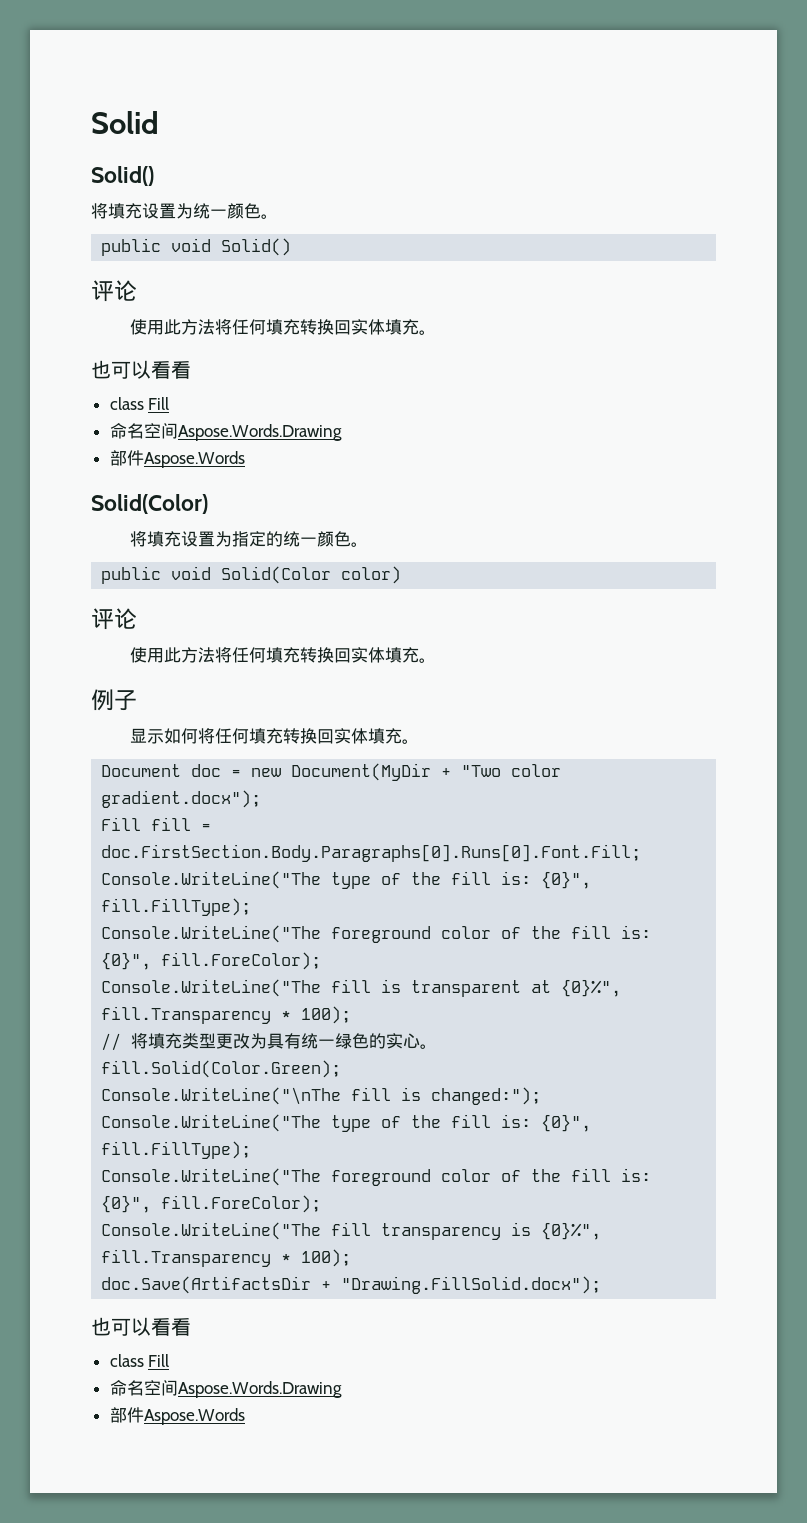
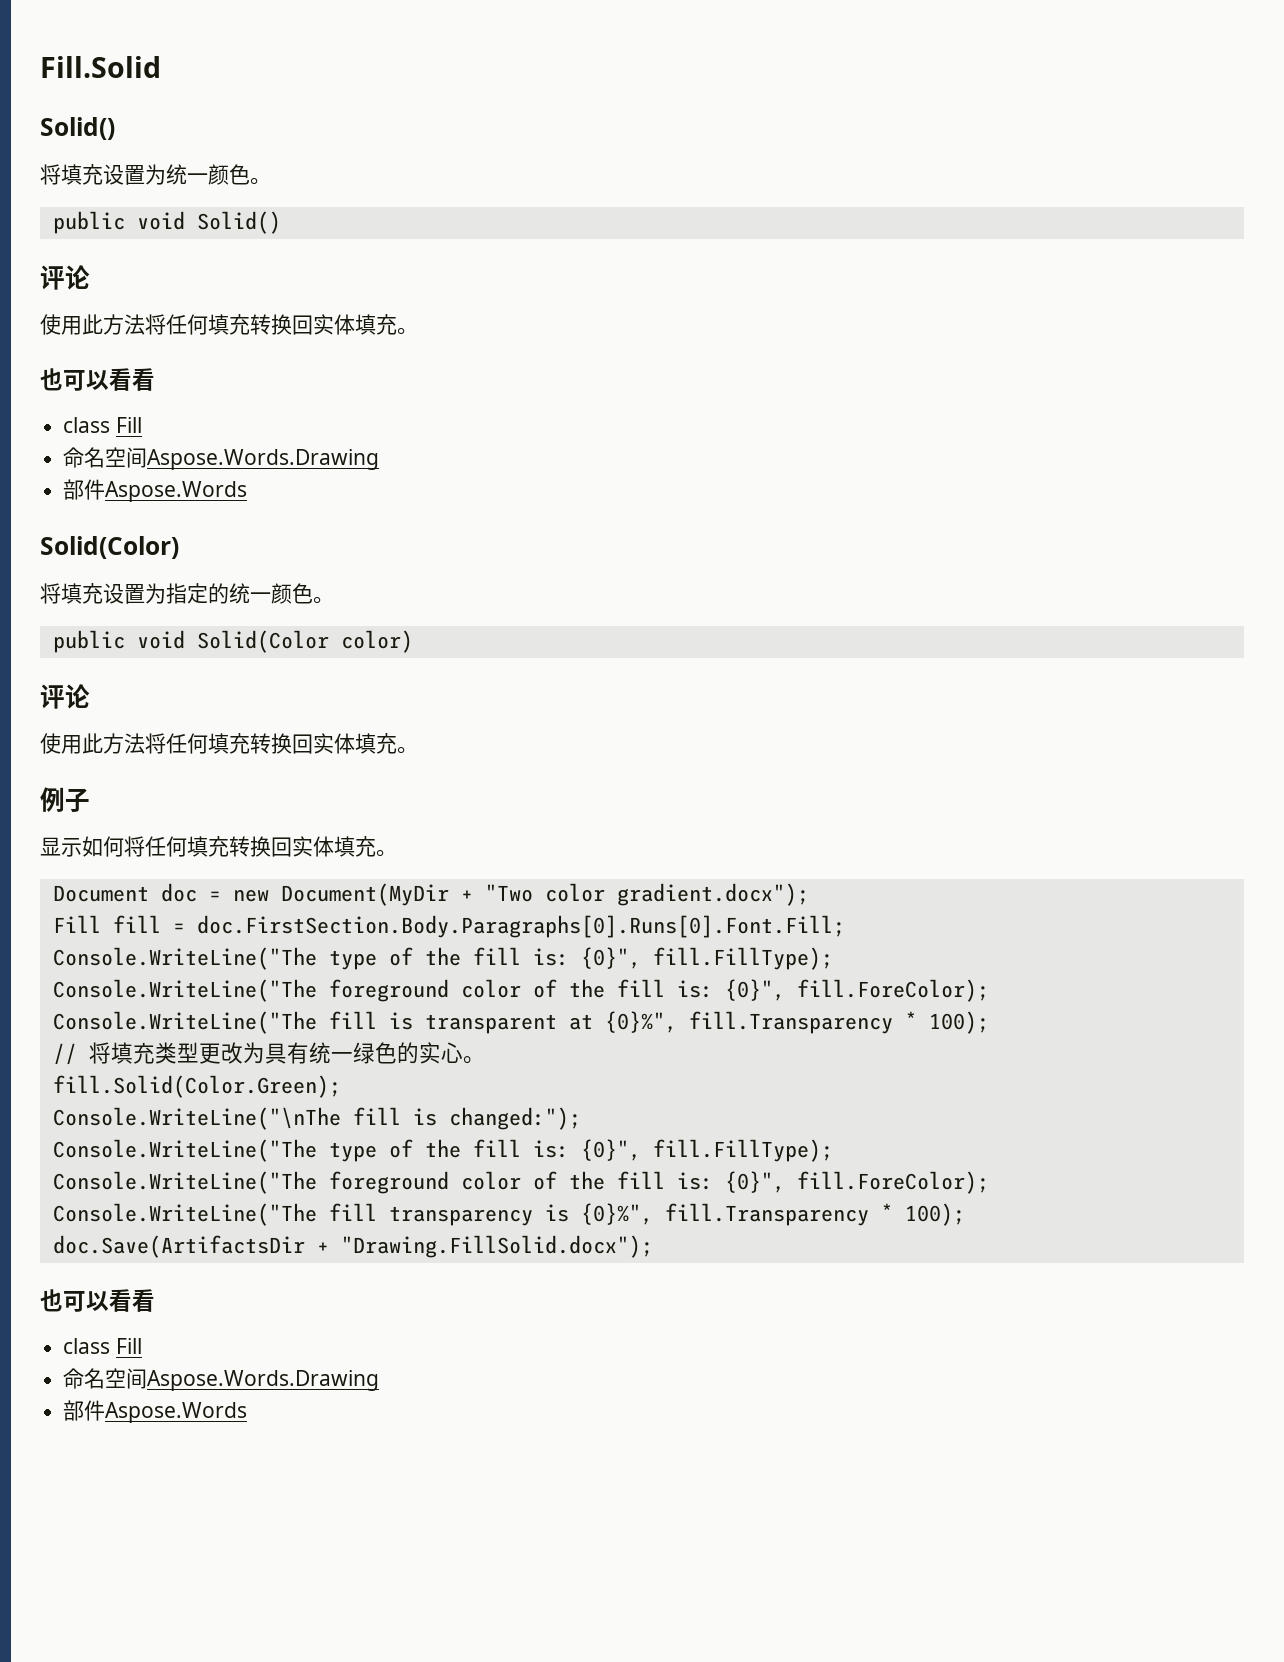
[91,111,159,134] Solid -> [40,56,161,78] Fill.Solid

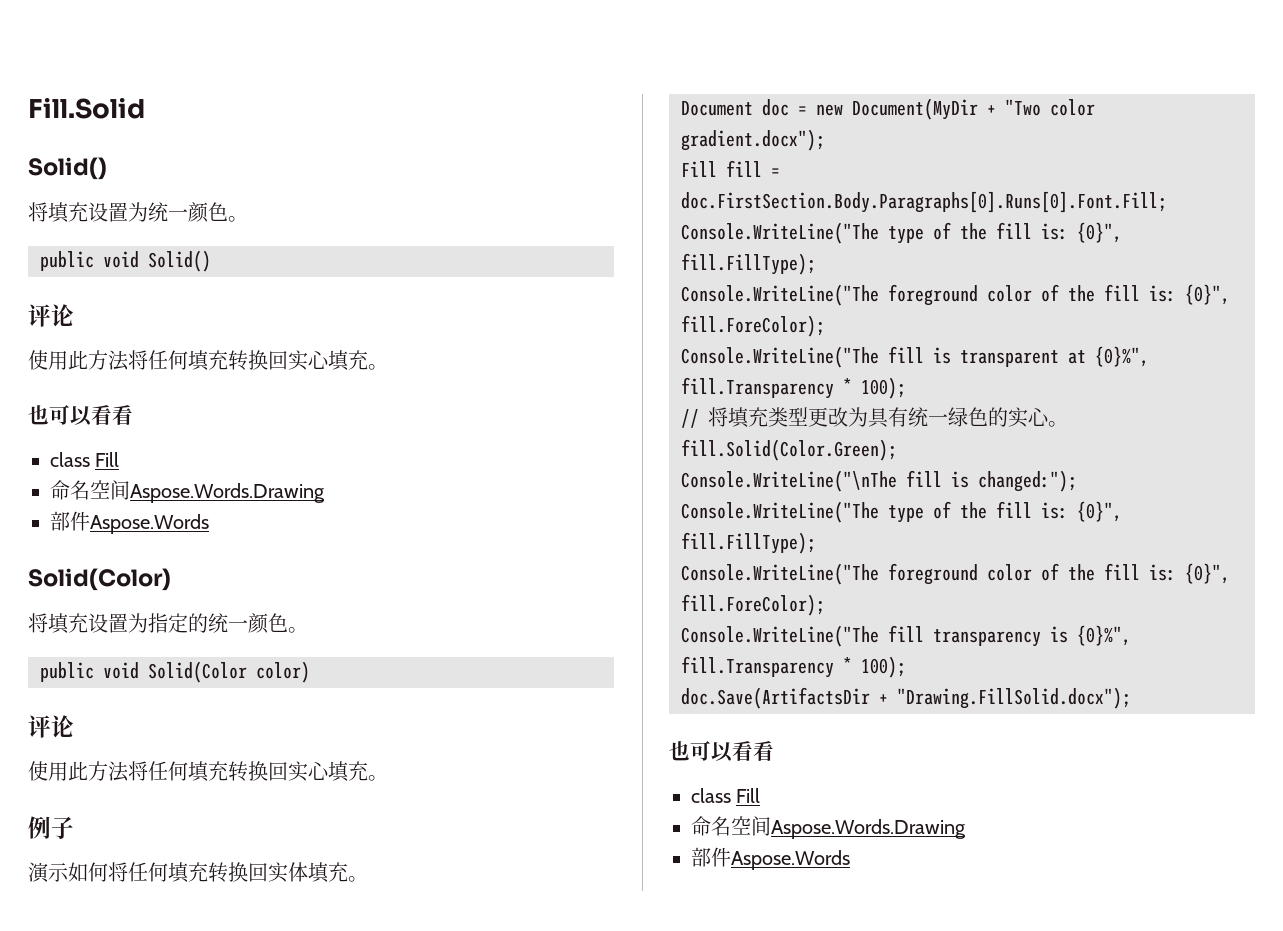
[334,314,355,335] 体 -> [308,350,330,369] 心
[334,733,355,754] 体 -> [308,761,330,780] 心
[40,837,61,856] 显 -> [28,862,50,883] 演

